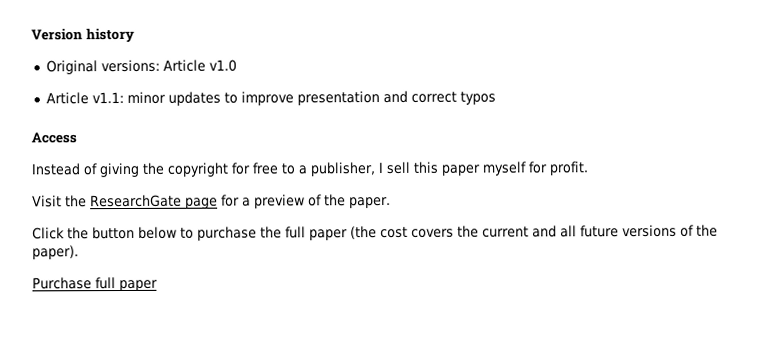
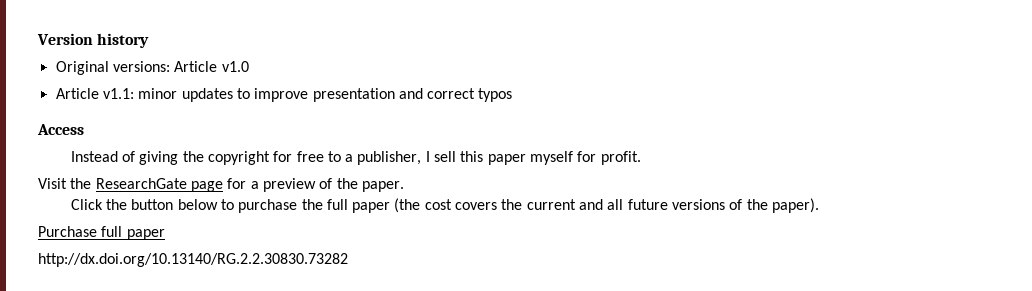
(158, 285) none -> [38,253,348,267] // http://dx.doi.org/10.13140/RG.2.2.30830.73282

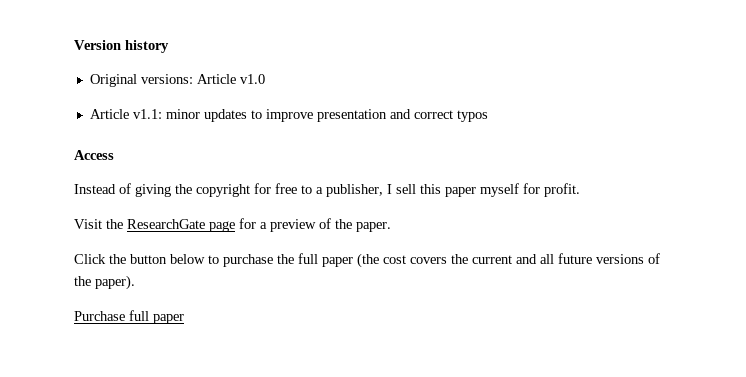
[38,253,348,267] // http://dx.doi.org/10.13140/RG.2.2.30830.73282 -> (184, 319) none

